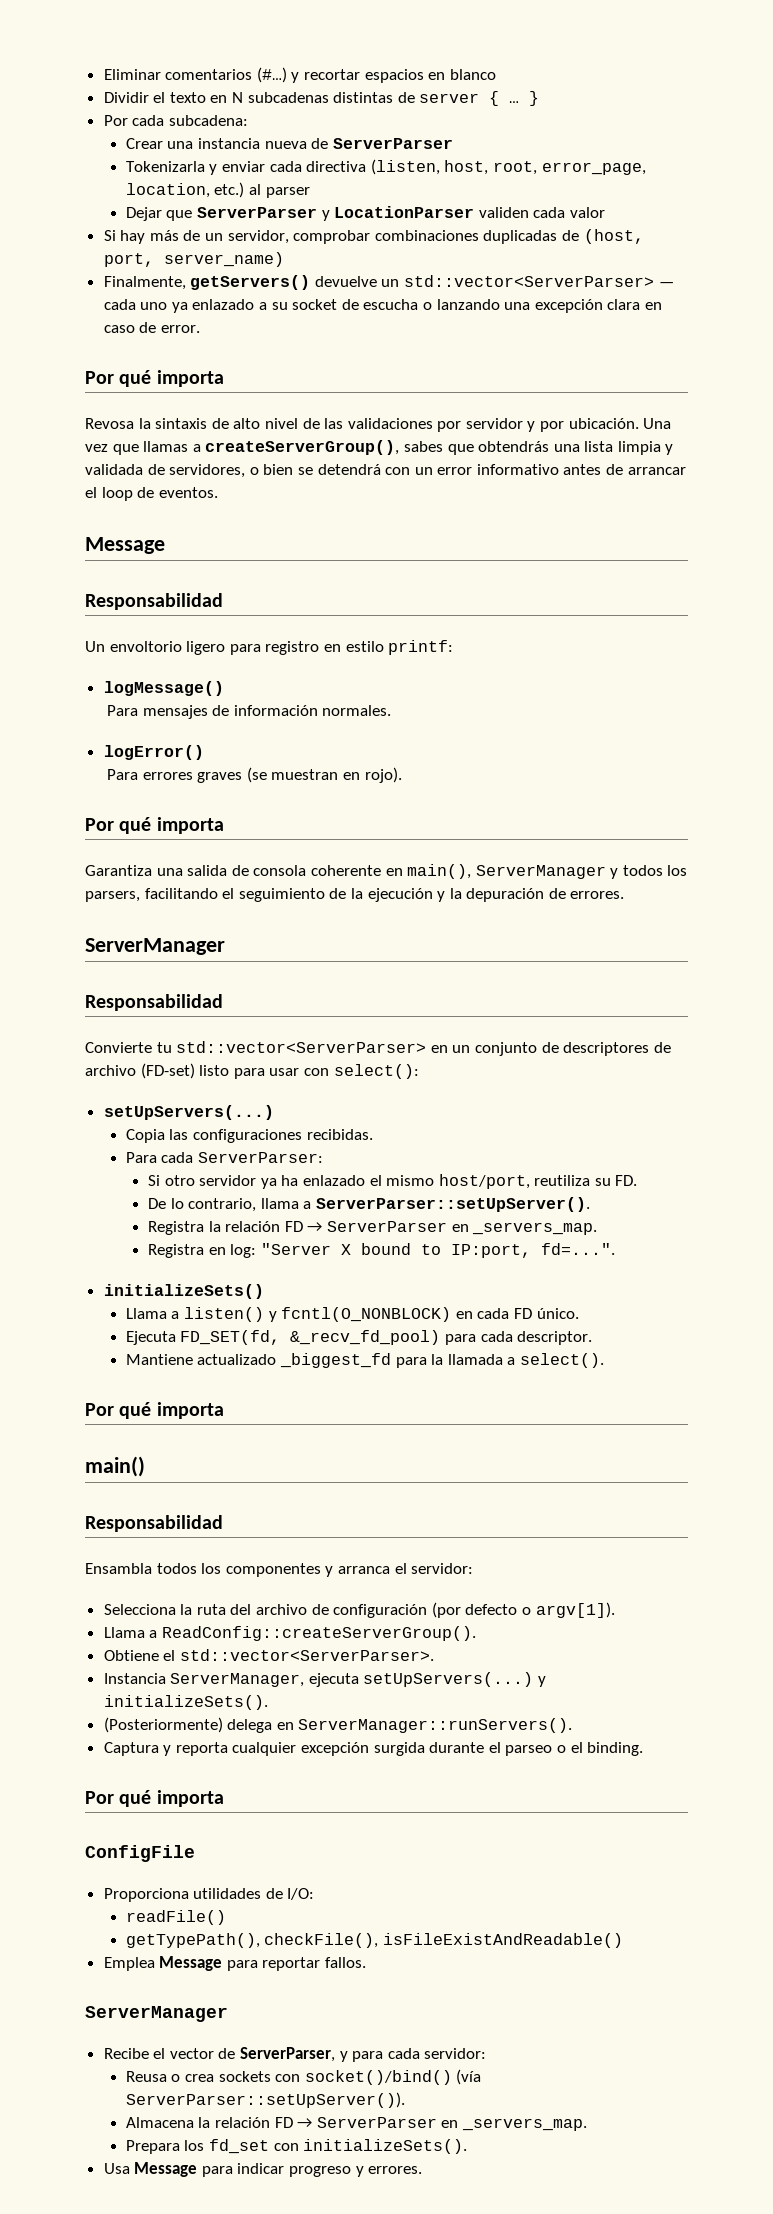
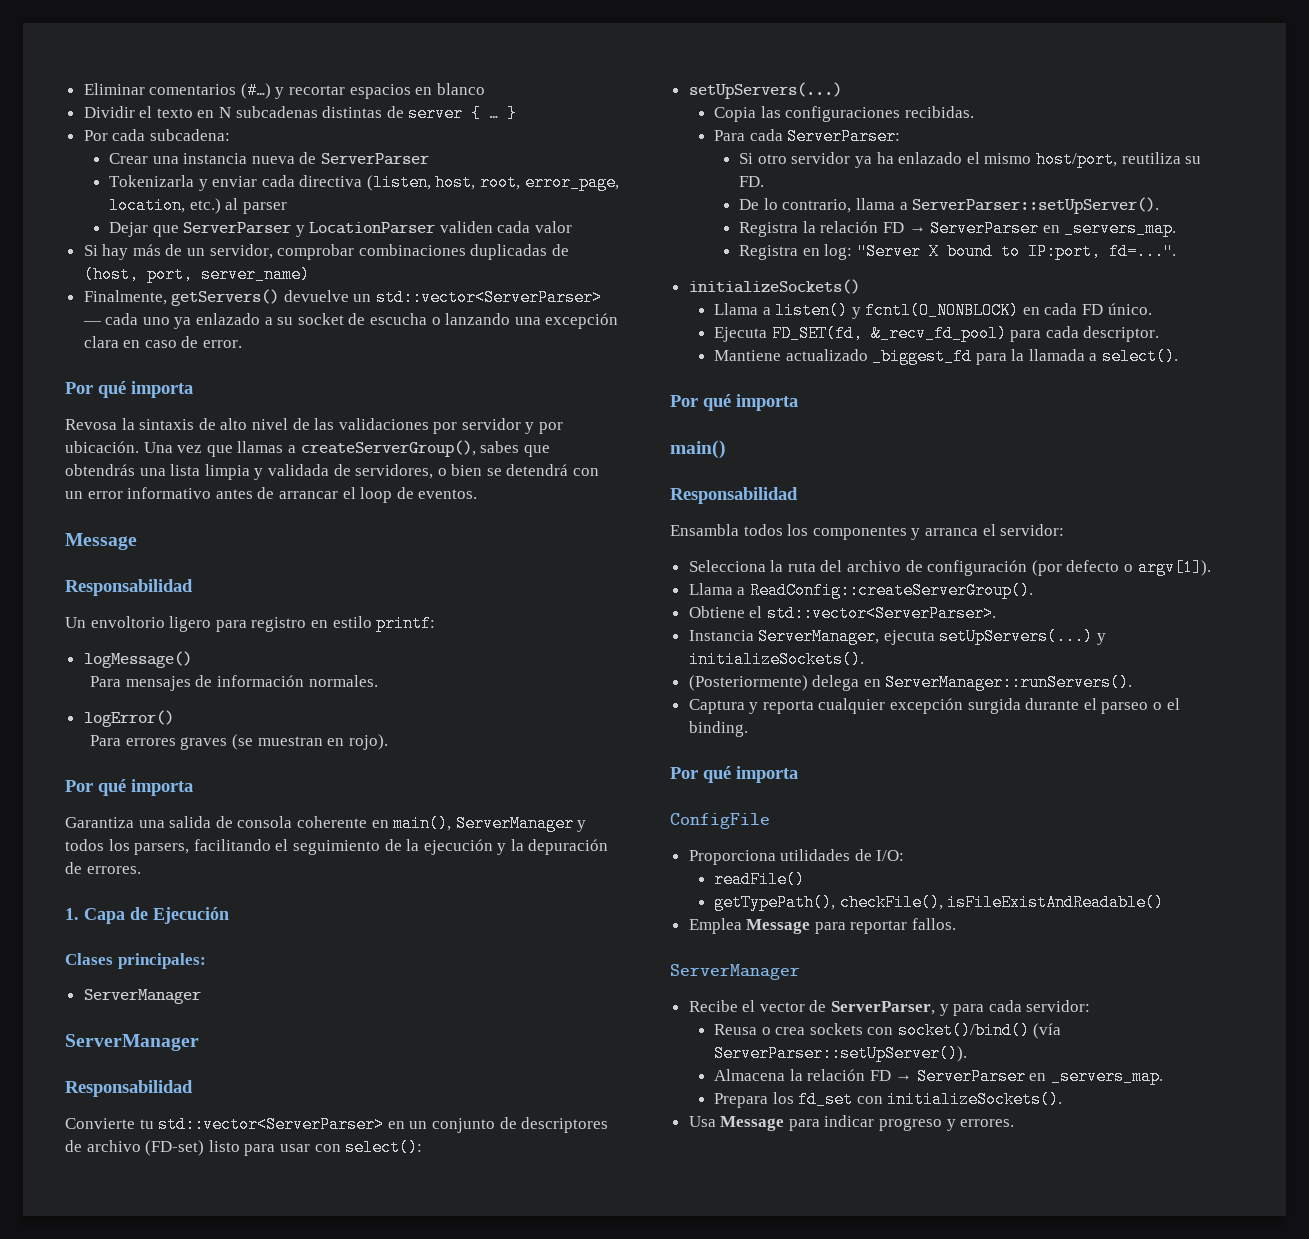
(625, 895) none -> [65,907,229,924] [65,953,206,969] [83,989,201,1004] // 1. Capa de Ejecución // Clases principales: // ServerManager
[103,1284,264,1299] initializeSets() -> [688,279,860,294] initializeSockets()
[103,1695,268,1710] initializeSets(). -> [688,651,864,668] initializeSockets().
[303,2139,468,2154] initializeSets(). -> [887,1091,1063,1108] initializeSockets().

